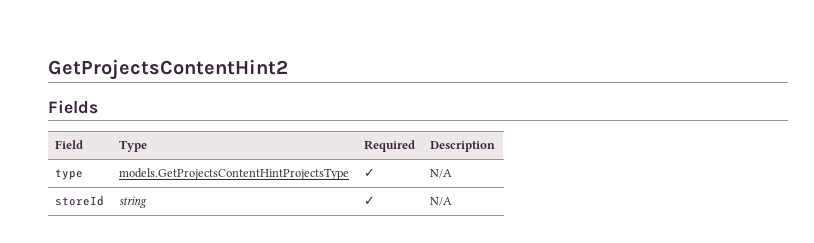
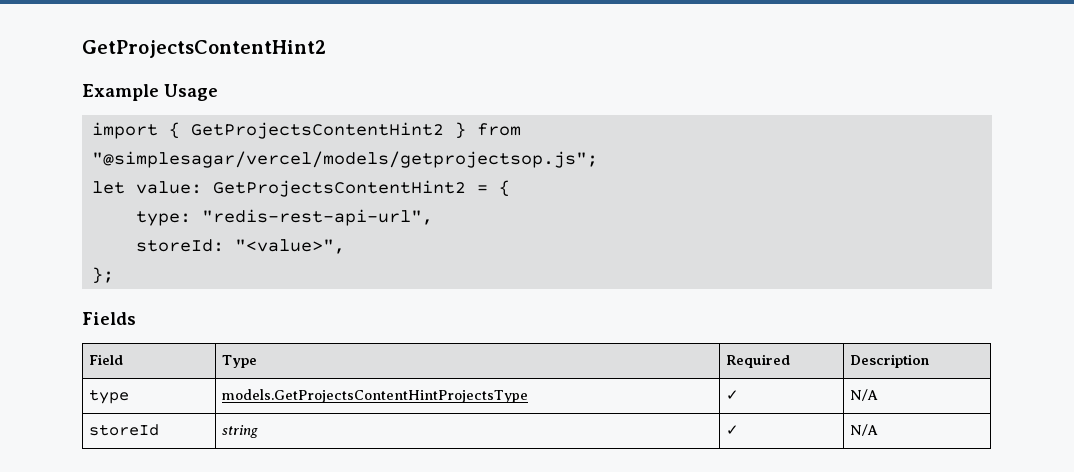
[48,59,288,80] GetProjectsContentHint2 -> [82,40,326,58] [82,84,218,101] [91,122,521,139] [91,151,598,168] [91,180,510,197] [135,209,433,226] [135,239,345,254] [91,267,114,284] GetProjectsContentHint2 // Example Usage // import { GetProjectsContentHint2 } from "@simplesagar/vercel/models/getprojectsop.js"; // let value: GetProjectsContentHint2 = { // type: "redis-rest-api-url", // storeId: "<value>", // };

